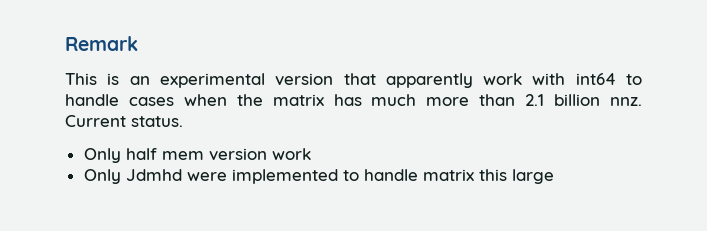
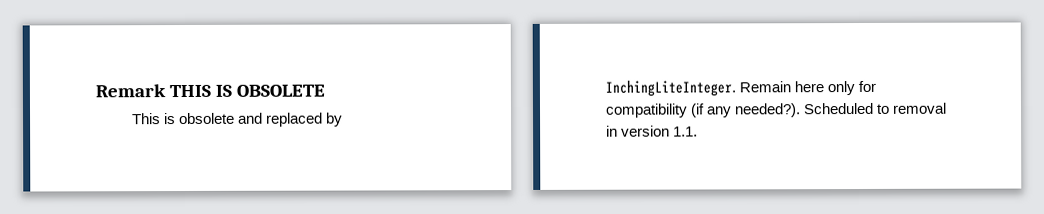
(138, 43) none -> [169,84,326,98] THIS IS OBSOLETE
[129,73,642,88] [65,94,643,106] [65,115,183,127] [83,148,311,163] [83,169,554,184] an experimental version that apparently work with int64 to handle cases when the matrix has much more than 2.1 billion nnz. Current status. // Only half mem version work // Only Jdmhd were implemented to handle matrix this large -> [179,112,344,127] [605,80,877,97] [605,102,948,118] [606,125,699,137] obsolete and replaced by InchingLiteInteger. Remain here only for compatibility (if any needed?). Scheduled to removal in version 1.1.

